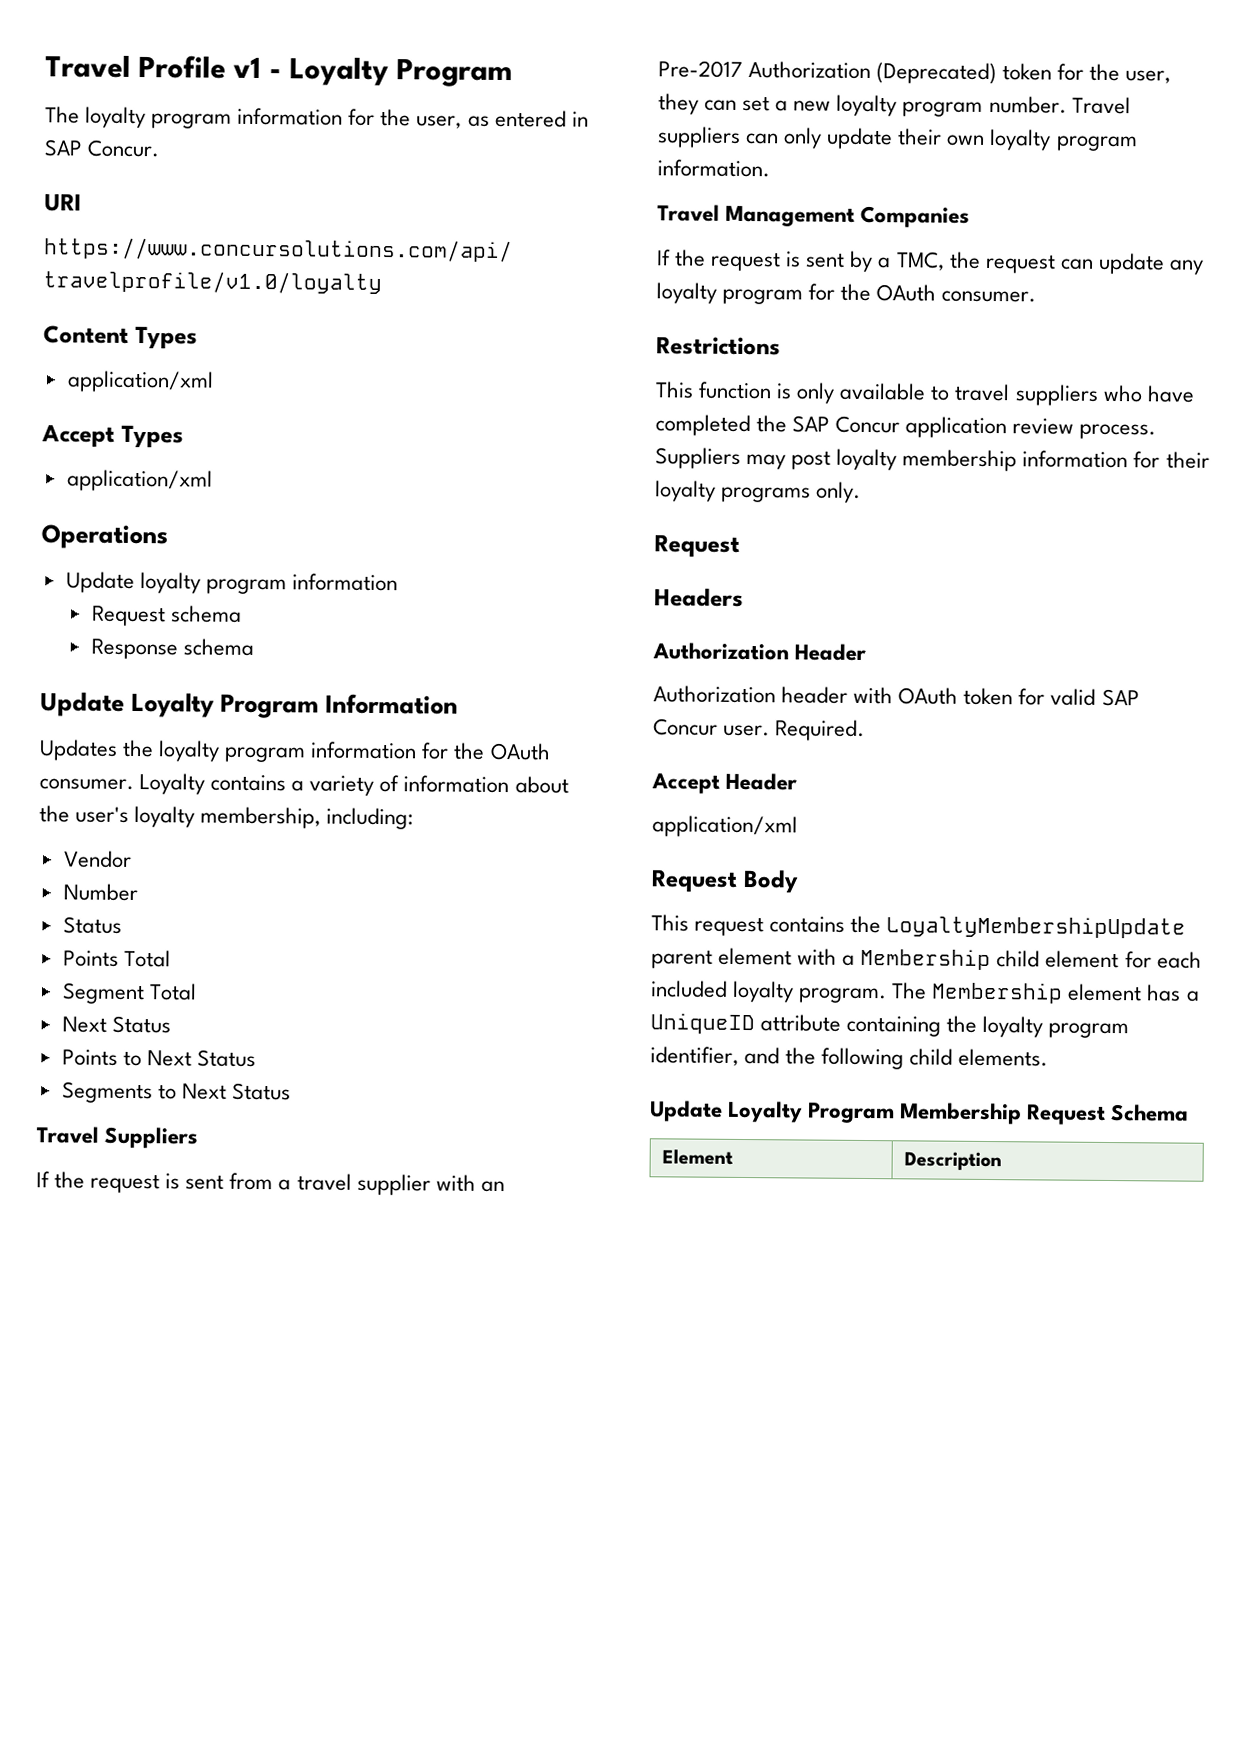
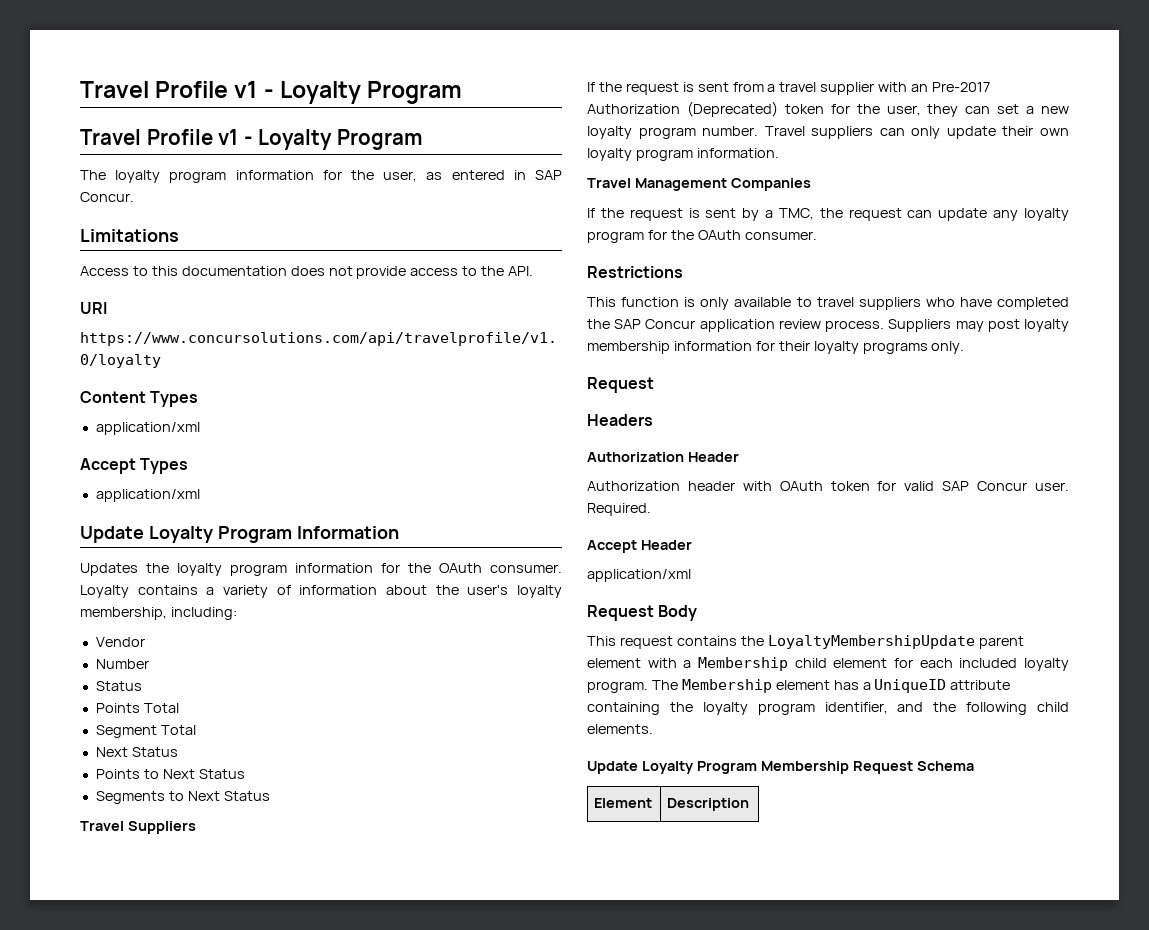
[45,55,514,88] Travel Profile v1 - Loyalty Program -> [80,81,463,104] [80,129,422,150] Travel Profile v1 - Loyalty Program // Travel Profile v1 - Loyalty Program
(161, 148) none -> [80,229,179,242] [80,266,534,279] // Limitations // Access to this documentation does not provide access to the API.
[41,524,168,550] [65,571,398,595] [91,605,242,627] [90,638,254,660] // Operations // Update loyalty program information // Request schema // Response schema -> (200, 495) none

